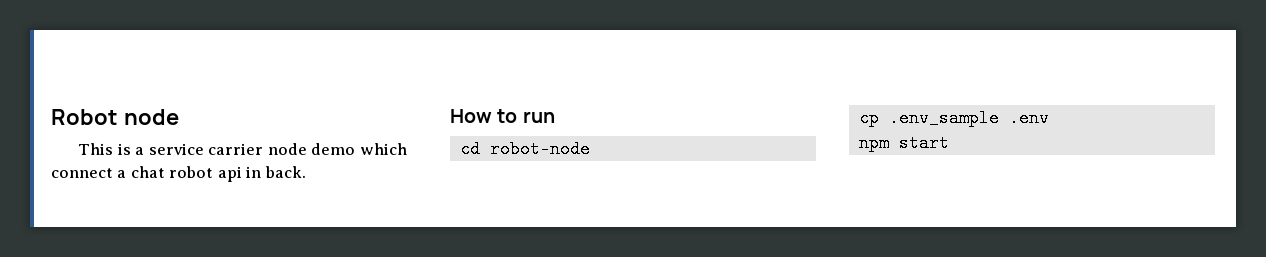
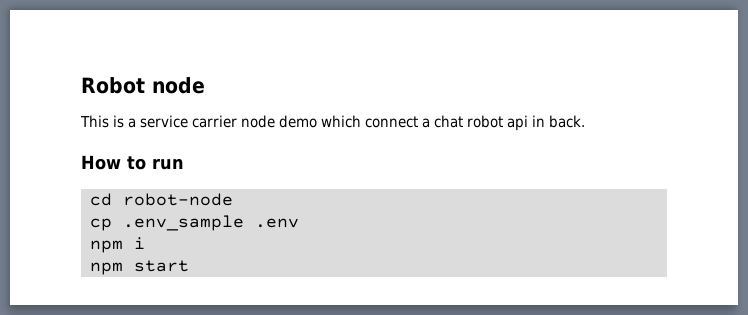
(1049, 118) none -> [89,237,145,253] // npm i

